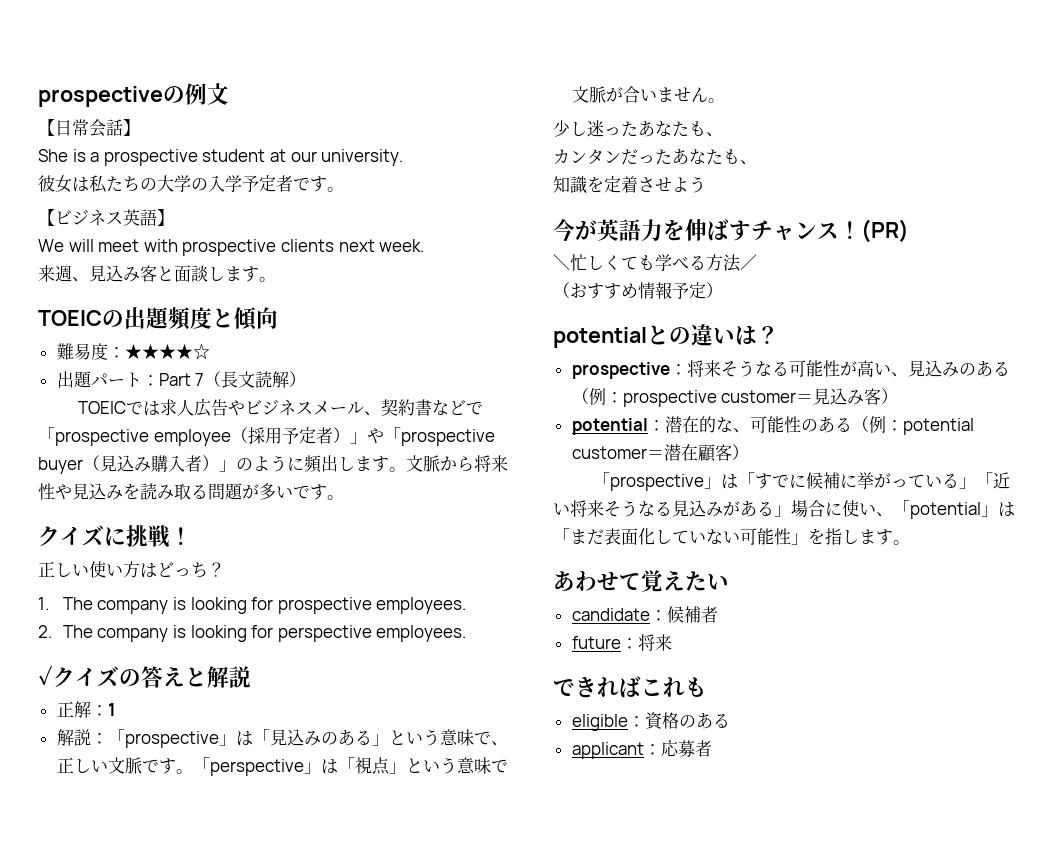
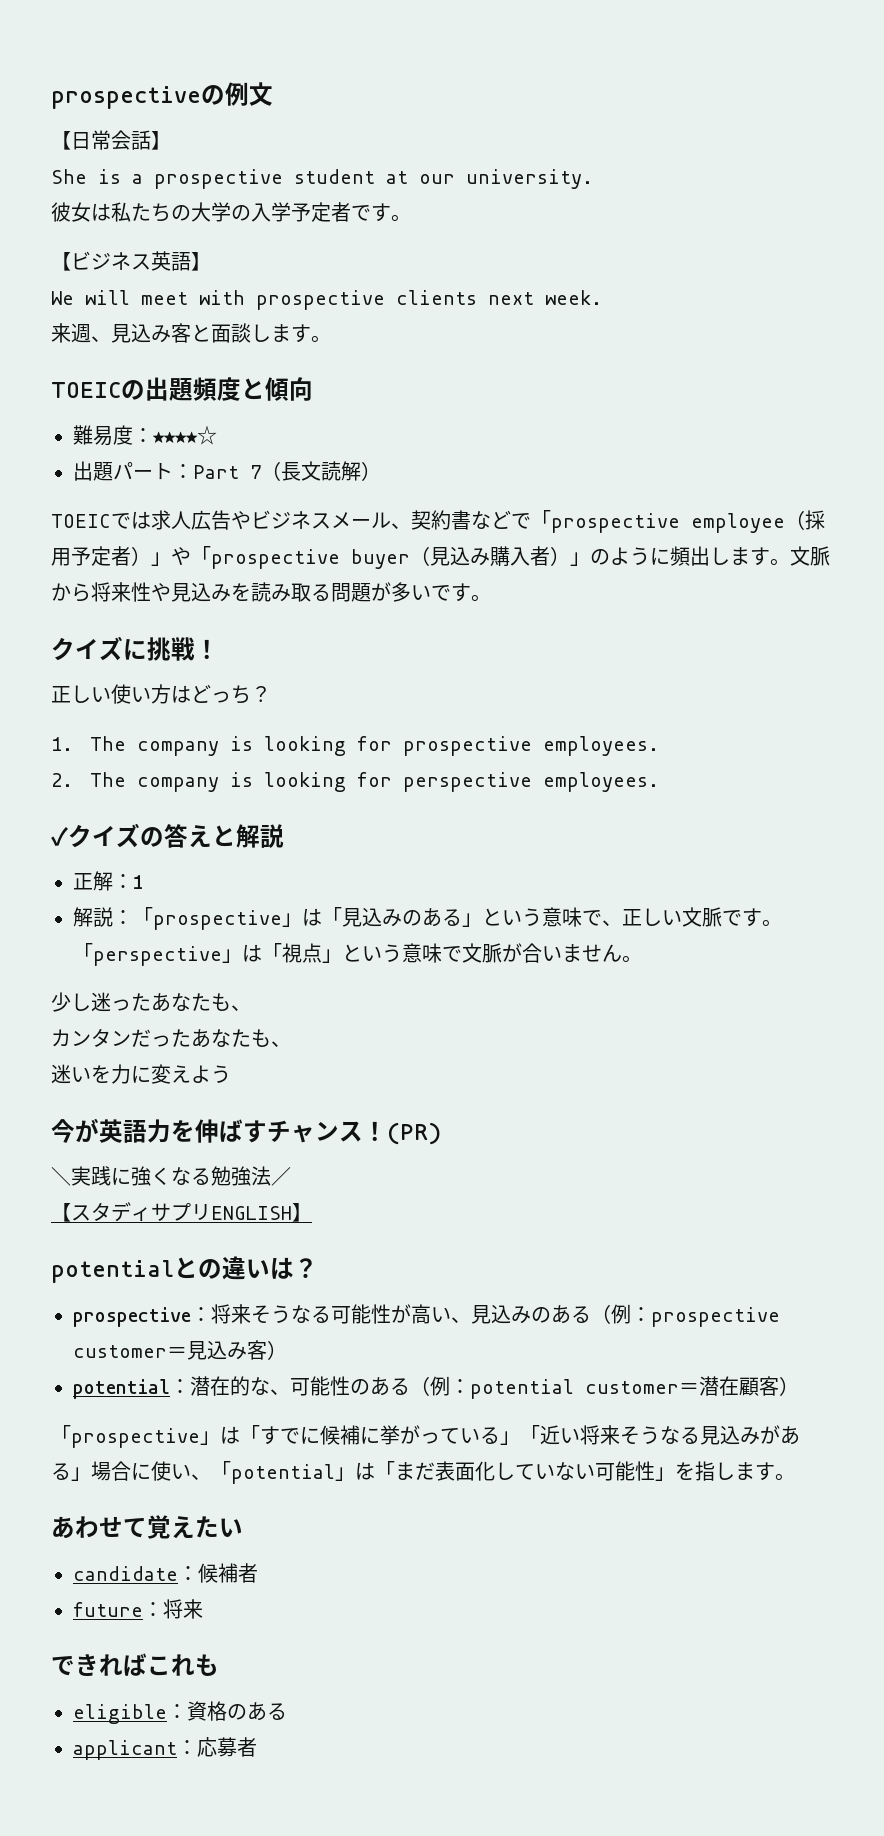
[553,176,672,194] 知識を定着させ -> [51,1064,191,1084] 迷いを力に変え
[570,254,757,272] [553,282,723,299] 忙しくても学べる方法／ // （おすすめ情報予定） -> [71,1166,291,1186] [51,1202,312,1222] 実践に強くなる勉強法／ // 【スタディサプリENGLISH】

